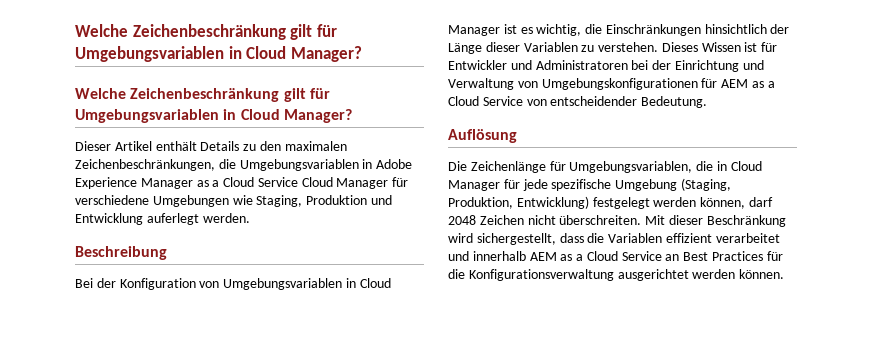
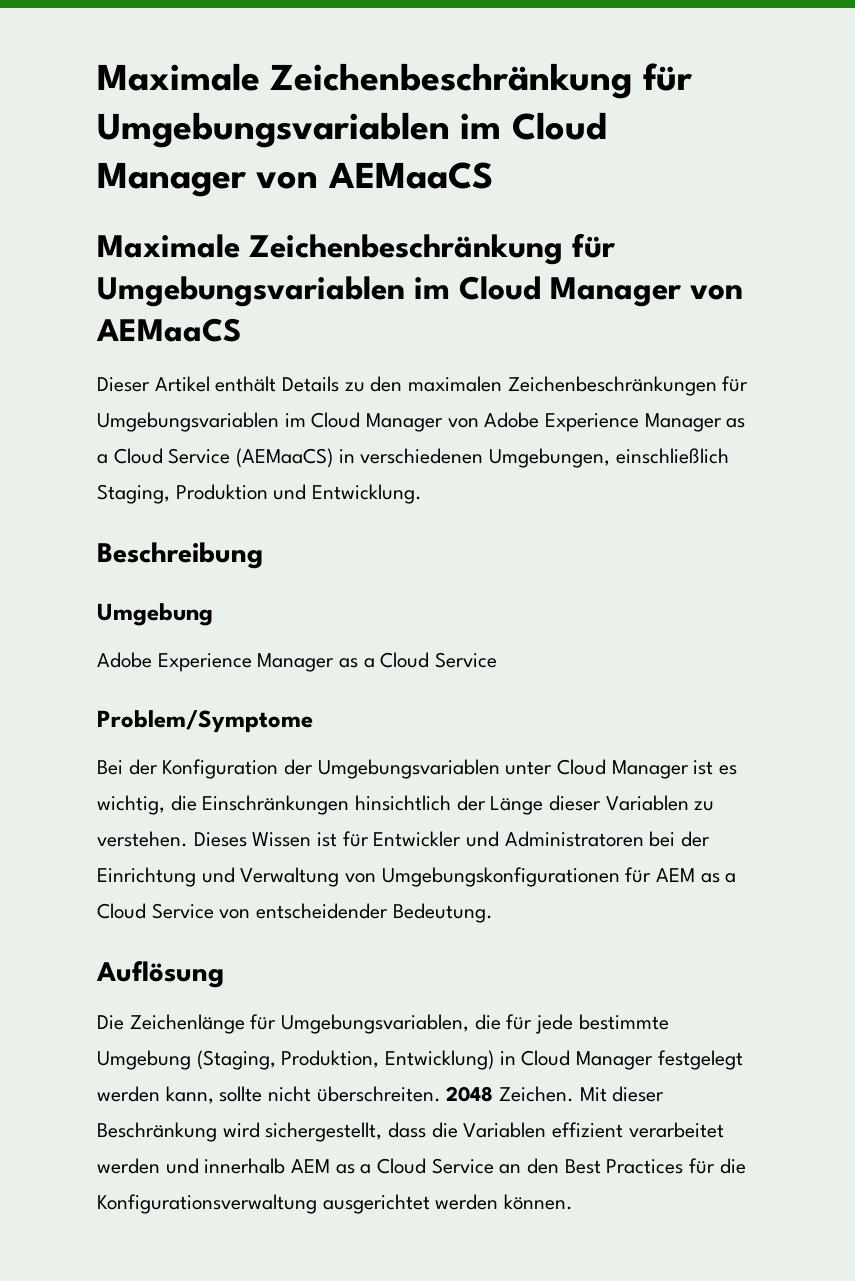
[75,24,337,40] [75,46,362,62] [75,88,330,102] [75,109,352,123] Welche Zeichenbeschränkung gilt für Umgebungsvariablen in Cloud Manager? // Welche Zeichenbeschränkung gilt für Umgebungsvariablen in Cloud Manager? -> [97,63,693,99] [97,112,607,148] [97,162,493,197] [97,233,616,265] [97,276,743,307] [96,318,241,342] Maximale Zeichenbeschränkung für Umgebungsvariablen im Cloud Manager von AEMaaCS // Maximale Zeichenbeschränkung für Umgebungsvariablen im Cloud Manager von AEMaaCS
[75,159,413,171] [75,177,409,189] [75,195,392,207] [75,213,250,225] [75,246,167,260] Zeichenbeschränkungen, die Umgebungsvariablen in Adobe Experience Manager as a Cloud Service Cloud Manager für verschiedene Umgebungen wie Staging, Produktion und Entwicklung auferlegt werden. // Beschreibung -> [507,376,749,396] [97,412,746,432] [97,448,729,468] [97,484,423,504] [97,542,263,569] [97,603,213,626] [97,652,498,672] [97,710,313,733] Zeichenbeschränkungen für Umgebungsvariablen im Cloud Manager von Adobe Experience Manager as a Cloud Service (AEMaaCS) in verschiedenen Umgebungen, einschließlich Staging, Produktion und Entwicklung. // Beschreibung // Umgebung // Adobe Experience Manager as a Cloud Service // Problem/Symptome
[199,278,356,290] von Umgebungsvariablen in -> [284,759,553,779] der Umgebungsvariablen unter
[716,161,762,171] [448,180,500,191] in Cloud Manager -> (501, 1022) none
[551,179,612,191] spezifische -> [578,1014,669,1030] bestimmte
[592,197,773,209] [448,215,642,225] festgelegt werden können, darf 2048 Zeichen nicht überschreiten. -> [499,1050,743,1070] [97,1086,575,1104] in Cloud Manager festgelegt werden kann, sollte nicht überschreiten. 2048 Zeichen.
(780, 238) none -> [97,1158,160,1174] werden
(680, 257) none -> [527,1158,560,1174] den

